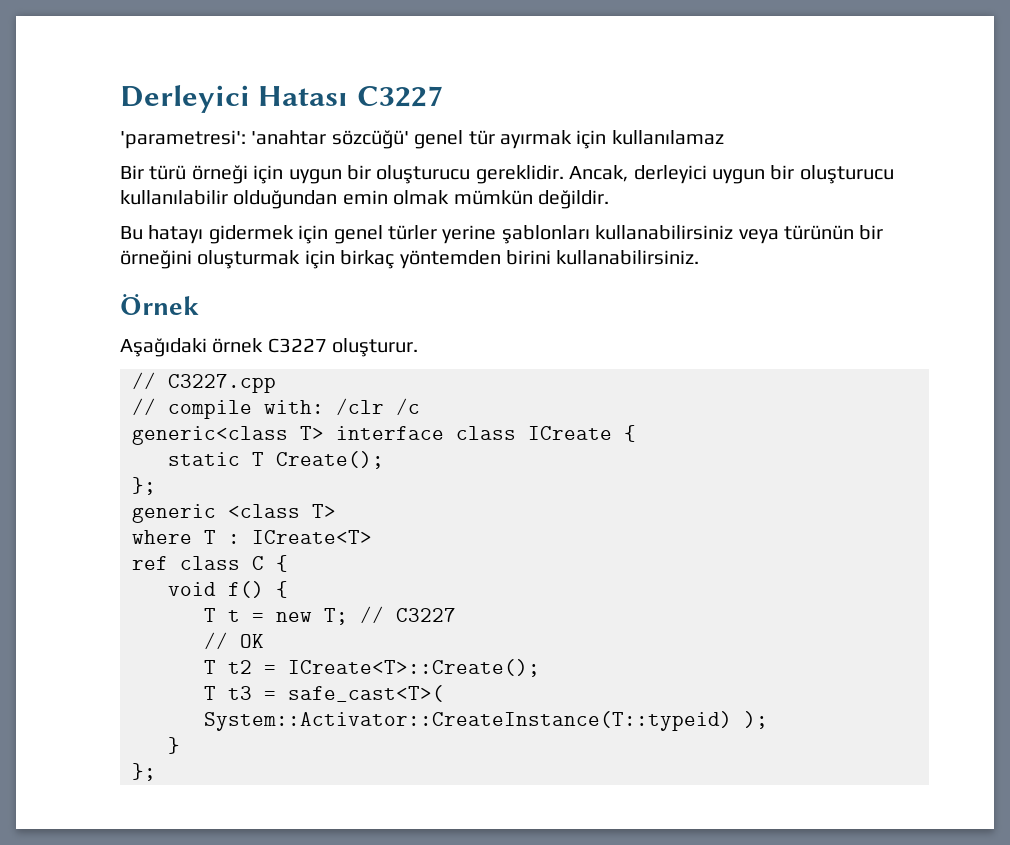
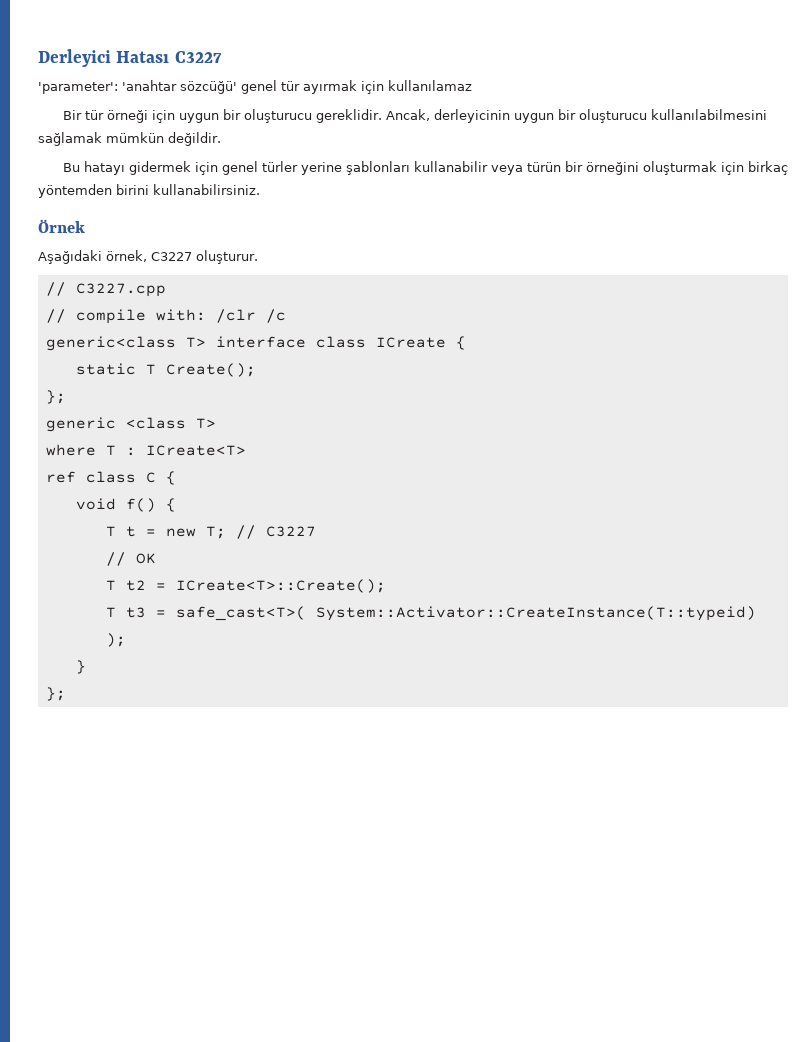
[120,130,246,149] 'parametresi': -> [38,82,118,94] 'parameter':
[149,165,187,180] türü -> [84,110,104,120] tür
[633,165,894,184] [120,190,450,209] derleyici uygun bir oluşturucu kullanılabilir olduğundan emin olmak -> [433,109,767,123] [38,132,102,146] derleyicinin uygun bir oluşturucu kullanılabilmesini sağlamak
[595,225,854,244] kullanabilirsiniz veya türünün -> [413,161,561,175] kullanabilir veya türün
[212,338,264,353] örnek -> [106,250,147,262] örnek,

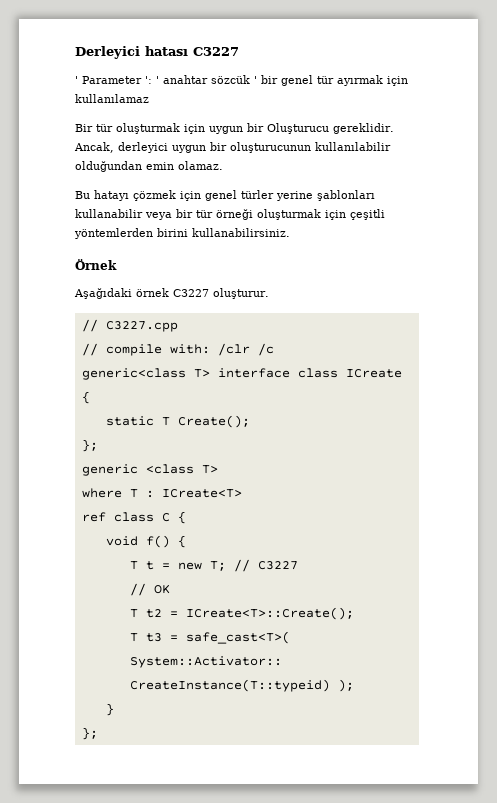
[116,51,222,63] [38,80,237,94] Hatası C3227 // 'parameter': 'anahtar sözcüğü' -> [145,46,239,56] [75,75,278,84] hatası C3227 // ' Parameter ': ' anahtar sözcük ' bir
[106,110,148,123] örneği -> [116,123,180,134] oluşturmak
[243,109,312,123] oluşturucu -> [267,123,329,134] Oluşturucu
[433,109,767,123] [38,132,221,146] derleyicinin uygun bir oluşturucu kullanılabilmesini sağlamak mümkün değildir. -> [118,142,391,153] [75,161,223,172] derleyici uygun bir oluşturucunun kullanılabilir olduğundan emin olamaz.
[128,161,191,175] gidermek -> [133,190,176,201] çözmek
[526,161,788,175] [38,184,112,198] türün bir örneğini oluşturmak için birkaç yöntemden -> [176,209,385,220] [74,228,153,239] bir tür örneği oluşturmak için çeşitli yöntemlerden
[106,250,147,262] örnek, -> [136,288,169,297] örnek

